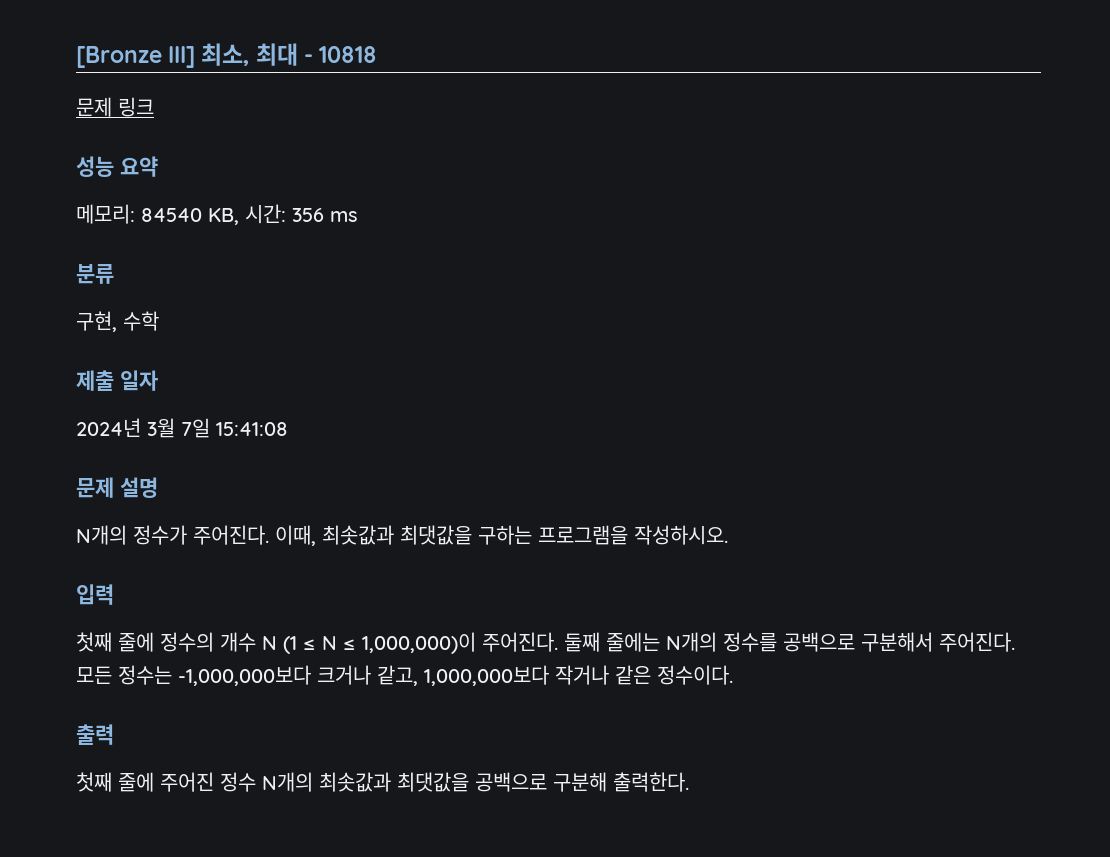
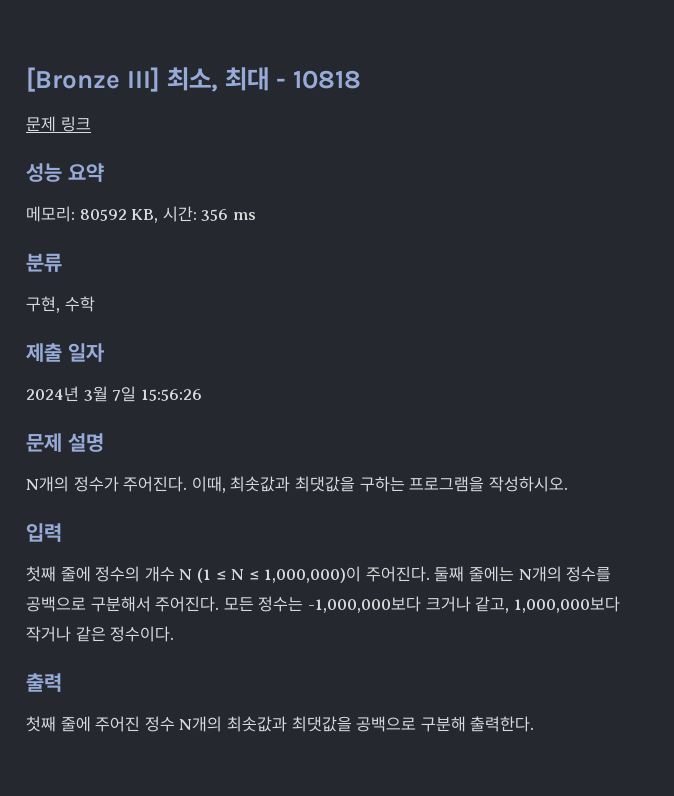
[141,208,202,222] 84540 -> [79,209,127,221] 80592
[216,422,288,436] 15:41:08 -> [140,389,202,401] 15:56:26

